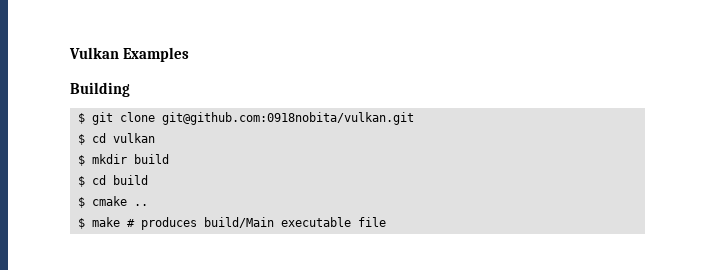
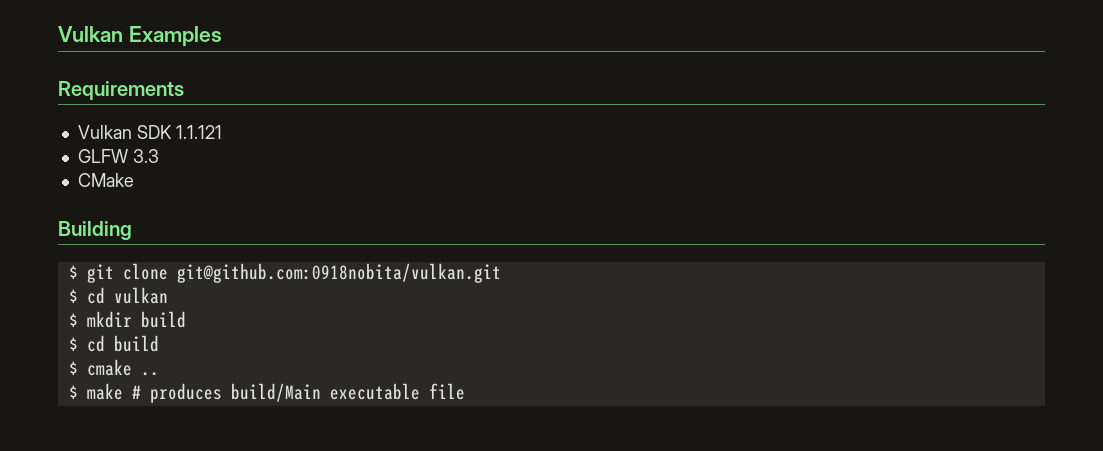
(190, 54) none -> [58,81,184,100] [77,125,222,139] [77,149,159,163] [77,173,134,187] // Requirements // Vulkan SDK 1.1.121 // GLFW 3.3 // CMake

